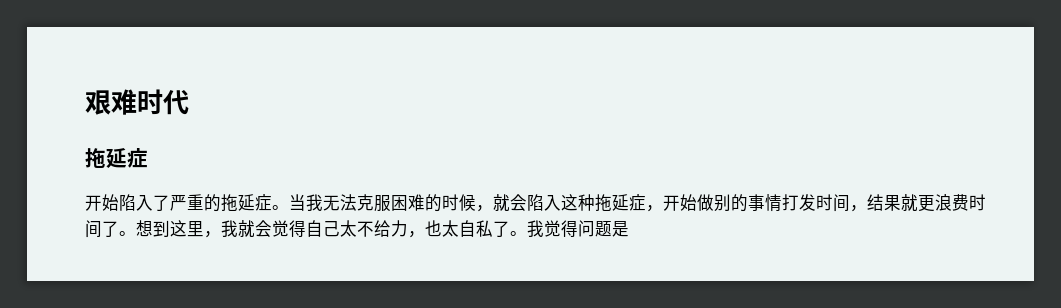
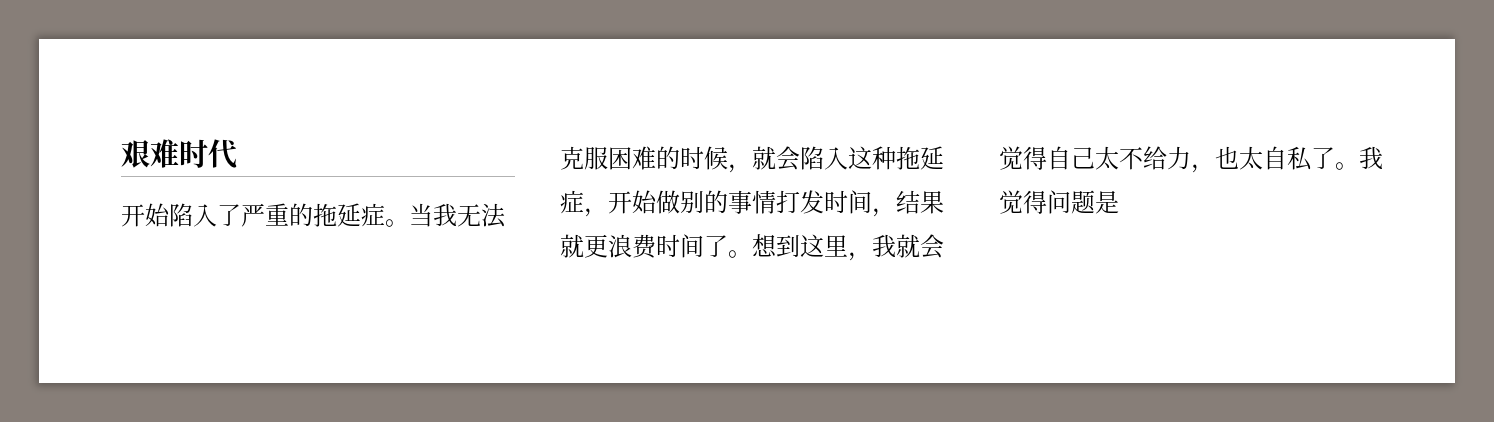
[85,148,148,168] // 拖延症 -> (237, 154) none

